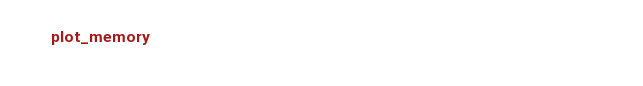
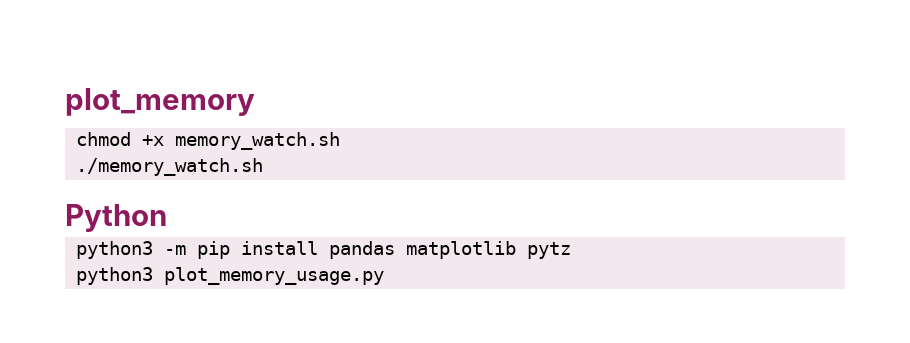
(150, 38) none -> [76,132,341,150] [76,158,264,176] [65,204,167,232] [76,241,572,259] [76,267,385,285] // chmod +x memory_watch.sh // ./memory_watch.sh // Python // python3 -m pip install pandas matplotlib pytz // python3 plot_memory_usage.py

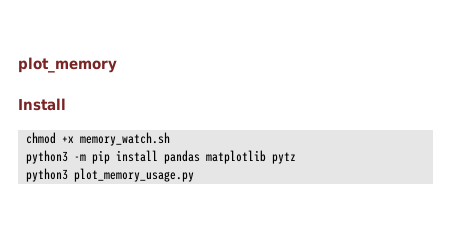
(255, 102) none -> [18,98,66,111] // Install
[76,158,264,176] [65,204,167,232] // ./memory_watch.sh // Python -> (171, 139) none

